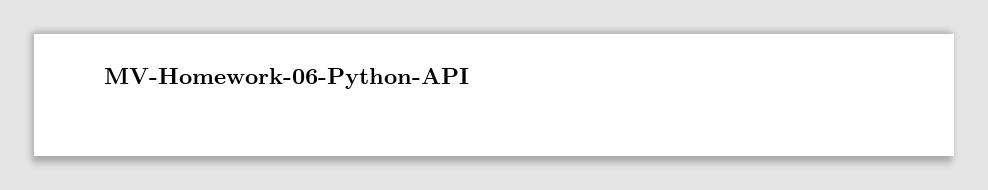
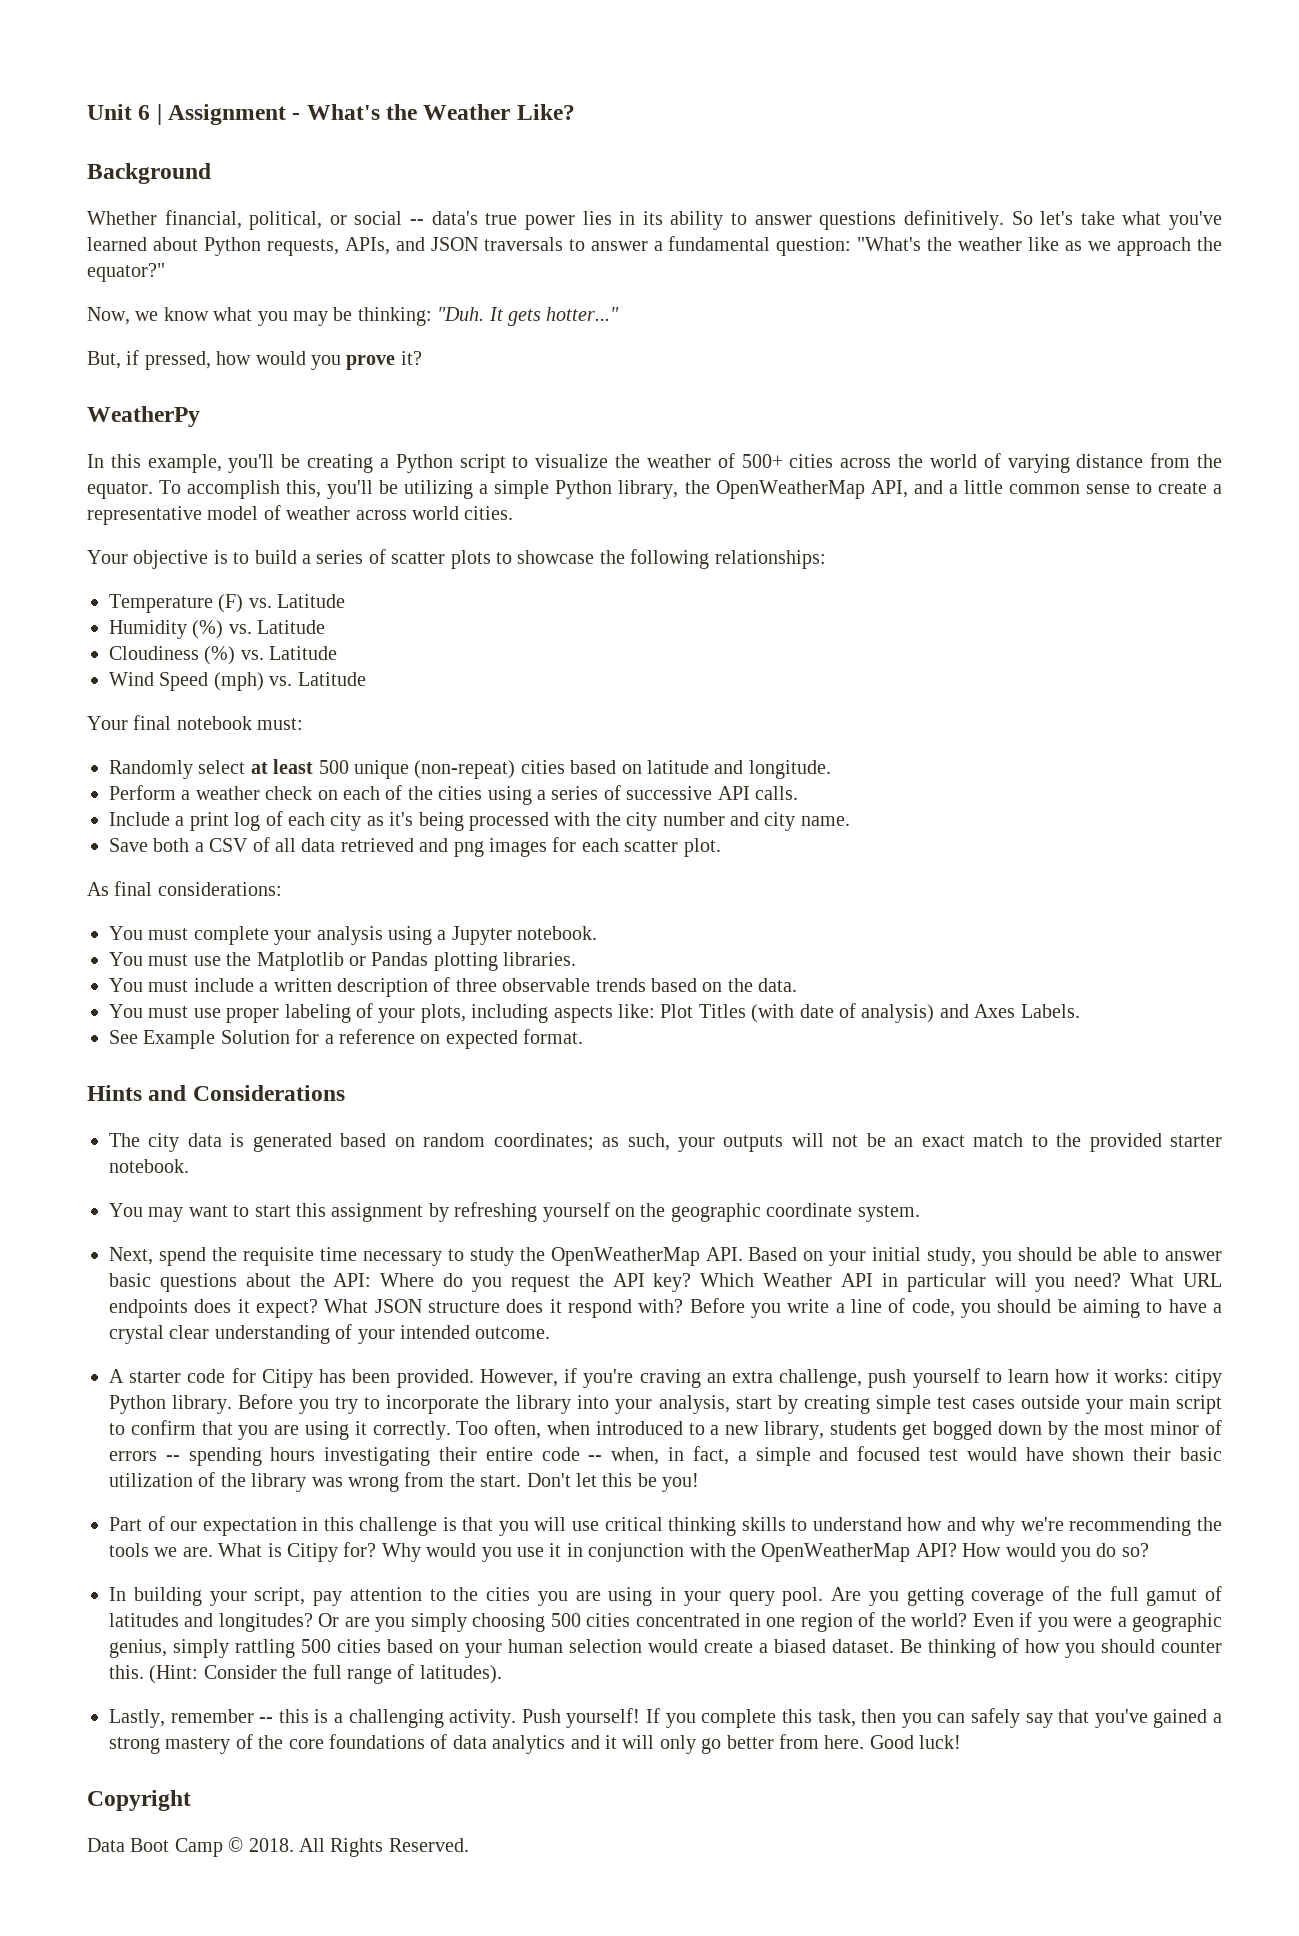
[104,68,469,89] MV-Homework-06-Python-API -> [87,104,575,125] [87,163,211,184] [87,210,1222,230] [87,236,1223,256] [87,263,165,282] [87,307,620,326] [87,350,422,370] [87,406,200,427] [87,453,1223,473] [87,480,1222,499] [87,505,514,525] [87,549,826,569] [109,594,346,613] [109,620,326,639] [109,646,338,665] [109,672,366,691] [87,715,304,730] [109,759,831,779] [109,785,798,805] [109,811,850,831] [109,837,721,857] [87,881,282,896] [109,926,598,945] [109,952,577,971] [109,977,798,997] [109,1003,1080,1023] [109,1029,584,1049] [87,1085,345,1101] [109,1133,1223,1152] [109,1159,189,1173] [109,1202,920,1222] [109,1247,1222,1266] [109,1273,1223,1292] [109,1298,1223,1318] [109,1324,551,1344] [109,1368,1223,1388] [109,1394,1222,1414] [109,1420,1222,1440] [109,1446,1223,1466] [109,1472,700,1492] [109,1516,1222,1536] [109,1542,1149,1562] [109,1586,1222,1606] [109,1612,1223,1632] [109,1638,1222,1658] [109,1664,502,1684] [109,1708,1222,1728] [109,1734,962,1754] [87,1790,191,1811] [87,1837,469,1857] Unit 6 | Assignment - What's the Weather Like? // Background // Whether financial, political, or social -- data's true power lies in its ability to answer questions definitively. So let's take what you've learned about Python requests, APIs, and JSON traversals to answer a fundamental question: "What's the weather like as we approach the equator?" // Now, we know what you may be thinking: "Duh. It gets hotter..." // But, if pressed, how would you prove it? // WeatherPy // In this example, you'll be creating a Python script to visualize the weather of 500+ cities across the world of varying distance from the equator. To accomplish this, you'll be utilizing a simple Python library, the OpenWeatherMap API, and a little common sense to create a representative model of weather across world cities. // Your objective is to build a series of scatter plots to showcase the following relationships: // Temperature (F) vs. Latitude // Humidity (%) vs. Latitude // Cloudiness (%) vs. Latitude // Wind Speed (mph) vs. Latitude // Your final notebook must: // Randomly select at least 500 unique (non-repeat) cities based on latitude and longitude. // Perform a weather check on each of the cities using a series of successive API calls. // Include a print log of each city as it's being processed with the city number and city name. // Save both a CSV of all data retrieved and png images for each scatter plot. // As final considerations: // You must complete your analysis using a Jupyter notebook. // You must use the Matplotlib or Pandas plotting libraries. // You must include a written description of three observable trends based on the data. // You must use proper labeling of your plots, including aspects like: Plot Titles (with date of analysis) and Axes Labels. // See Example Solution for a reference on expected format. // Hints and Considerations // The city data is generated based on random coordinates; as such, your outputs will not be an exact match to the provided starter notebook. // You may want to start this assignment by refreshing yourself on the geographic coordinate system. // Next, spend the requisite time necessary to study the OpenWeatherMap API. Based on your initial study, you should be able to answer basic questions about the API: Where do you request the API key? Which Weather API in particular will you need? What URL endpoints does it expect? What JSON structure does it respond with? Before you write a line of code, you should be aiming to have a crystal clear understanding of your intended outcome. // A starter code for Citipy has been provided. However, if you're craving an extra challenge, push yourself to learn how it works: citipy Python library. Before you try to incorporate the library into your analysis, start by creating simple test cases outside your main script to confirm that you are using it correctly. Too often, when introduced to a new library, students get bogged down by the most minor of errors -- spending hours investigating their entire code -- when, in fact, a simple and focused test would have shown their basic utilization of the library was wrong from the start. Don't let this be you! // Part of our expectation in this challenge is that you will use critical thinking skills to understand how and why we're recommending the tools we are. What is Citipy for? Why would you use it in conjunction with the OpenWeatherMap API? How would you do so? // In building your script, pay attention to the cities you are using in your query pool. Are you getting coverage of the full gamut of latitudes and longitudes? Or are you simply choosing 500 cities concentrated in one region of the world? Even if you were a geographic genius, simply rattling 500 cities based on your human selection would create a biased dataset. Be thinking of how you should counter this. (Hint: Consider the full range of latitudes). // Lastly, remember -- this is a challenging activity. Push yourself! If you complete this task, then you can safely say that you've gained a strong mastery of the core foundations of data analytics and it will only go better from here. Good luck! // Copyright // Data Boot Camp © 2018. All Rights Reserved.

